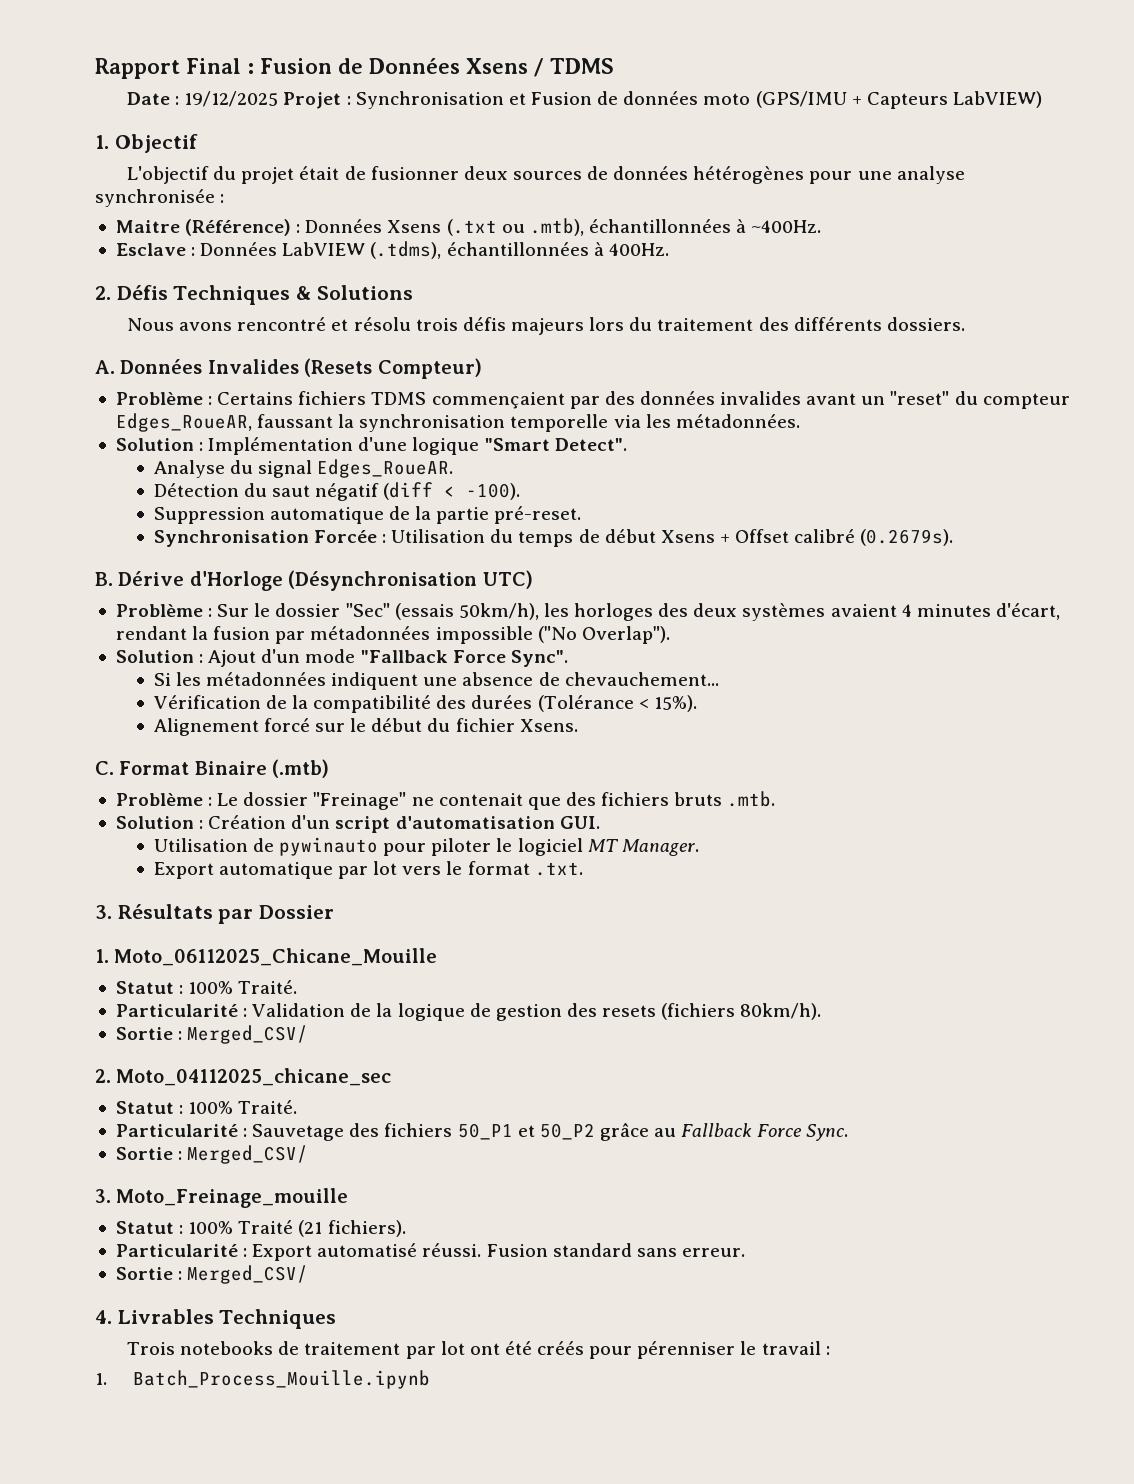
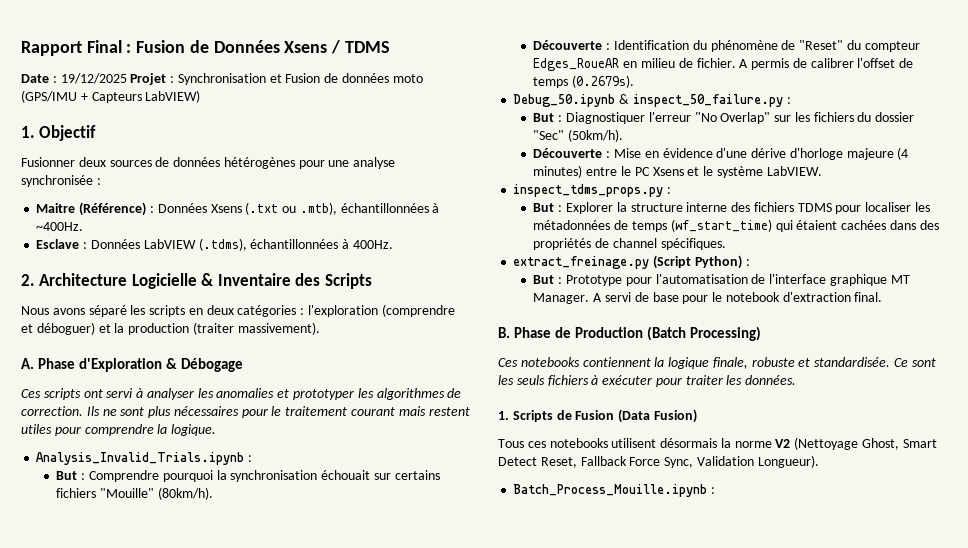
[127,166,459,184] L'objectif du projet était de fusionner -> [21,157,75,167] Fusionner
[116,285,413,305] [127,317,965,335] [95,358,482,379] [115,391,1070,409] [115,413,800,432] [115,437,627,455] [153,459,454,478] [153,482,521,501] [153,506,582,524] [153,529,954,547] [95,570,533,591] [115,603,1060,621] [115,626,670,644] [115,649,568,667] [153,672,719,690] [153,695,697,713] [153,718,578,736] [95,759,330,778] [115,791,776,810] [115,815,600,833] [153,837,699,856] [153,861,583,879] [95,904,335,924] [95,948,438,966] [115,980,298,994] [115,1003,822,1021] [115,1025,309,1044] [95,1068,392,1086] [115,1100,298,1114] [115,1123,849,1141] [115,1145,309,1164] [95,1188,349,1208] [115,1220,406,1237] [115,1243,745,1261] [115,1265,309,1284] [95,1309,337,1329] [127,1341,830,1359] [95,1370,430,1389] Défis Techniques & Solutions // Nous avons rencontré et résolu trois défis majeurs lors du traitement des différents dossiers. // A. Données Invalides (Resets Compteur) // Problème : Certains fichiers TDMS commençaient par des données invalides avant un "reset" du compteur Edges_RoueAR, faussant la synchronisation temporelle via les métadonnées. // Solution : Implémentation d'une logique "Smart Detect". // Analyse du signal Edges_RoueAR. // Détection du saut négatif (diff < -100). // Suppression automatique de la partie pré-reset. // Synchronisation Forcée : Utilisation du temps de début Xsens + Offset calibré (0.2679s). // B. Dérive d'Horloge (Désynchronisation UTC) // Problème : Sur le dossier "Sec" (essais 50km/h), les horloges des deux systèmes avaient 4 minutes d'écart, rendant la fusion par métadonnées impossible ("No Overlap"). // Solution : Ajout d'un mode "Fallback Force Sync". // Si les métadonnées indiquent une absence de chevauchement... // Vérification de la compatibilité des durées (Tolérance < 15%). // Alignement forcé sur le début du fichier Xsens. // C. Format Binaire (.mtb) // Problème : Le dossier "Freinage" ne contenait que des fichiers bruts .mtb. // Solution : Création d'un script d'automatisation GUI. // Utilisation de pywinauto pour piloter le logiciel MT Manager. // Export automatique par lot vers le format .txt. // 3. Résultats par Dossier // 1. Moto_06112025_Chicane_Mouille // Statut : 100% Traité. // Particularité : Validation de la logique de gestion des resets (fichiers 80km/h). // Sortie : Merged_CSV/ // 2. Moto_04112025_chicane_sec // Statut : 100% Traité. // Particularité : Sauvetage des fichiers 50_P1 et 50_P2 grâce au Fallback Force Sync. // Sortie : Merged_CSV/ // 3. Moto_Freinage_mouille // Statut : 100% Traité (21 fichiers). // Particularité : Export automatisé réussi. Fusion standard sans erreur. // Sortie : Merged_CSV/ // 4. Livrables Techniques // Trois notebooks de traitement par lot ont été créés pour pérenniser le travail : // 1. Batch_Process_Mouille.ipynb -> [39,273,372,289] [21,304,455,317] [21,322,320,335] [21,358,244,372] [21,388,462,400] [21,406,470,418] [21,424,217,436] [36,452,253,465] [56,470,440,482] [56,487,214,500] [533,40,920,52] [533,58,914,71] [533,75,635,88] [513,94,791,107] [533,112,915,124] [533,129,624,142] [533,147,909,160] [533,165,822,178] [513,184,672,197] [533,202,931,214] [533,219,939,232] [533,238,726,250] [513,255,750,269] [533,274,910,286] [533,292,883,304] [498,326,762,341] [498,357,936,369] [498,375,797,387] [498,409,697,423] [498,437,937,450] [498,455,819,468] [513,484,716,497] Architecture Logicielle & Inventaire des Scripts // Nous avons séparé les scripts en deux catégories : l'exploration (comprendre et déboguer) et la production (traiter massivement). // A. Phase d'Exploration & Débogage // Ces scripts ont servi à analyser les anomalies et prototyper les algorithmes de correction. Ils ne sont plus nécessaires pour le traitement courant mais restent utiles pour comprendre la logique. // Analysis_Invalid_Trials.ipynb : // But : Comprendre pourquoi la synchronisation échouait sur certains fichiers "Mouille" (80km/h). // Découverte : Identification du phénomène de "Reset" du compteur Edges_RoueAR en milieu de fichier. A permis de calibrer l'offset de temps (0.2679s). // Debug_50.ipynb & inspect_50_failure.py : // But : Diagnostiquer l'erreur "No Overlap" sur les fichiers du dossier "Sec" (50km/h). // Découverte : Mise en évidence d'une dérive d'horloge majeure (4 minutes) entre le PC Xsens et le système LabVIEW. // inspect_tdms_props.py : // But : Explorer la structure interne des fichiers TDMS pour localiser les métadonnées de temps (wf_start_time) qui étaient cachées dans des propriétés de channel spécifiques. // extract_freinage.py (Script Python) : // But : Prototype pour l'automatisation de l'interface graphique MT Manager. A servi de base pour le notebook d'extraction final. // B. Phase de Production (Batch Processing) // Ces notebooks contiennent la logique finale, robuste et standardisée. Ce sont les seuls fichiers à exécuter pour traiter les données. // 1. Scripts de Fusion (Data Fusion) // Tous ces notebooks utilisent désormais la norme V2 (Nettoyage Ghost, Smart Detect Reset, Fallback Force Sync, Validation Longueur). // Batch_Process_Mouille.ipynb :

